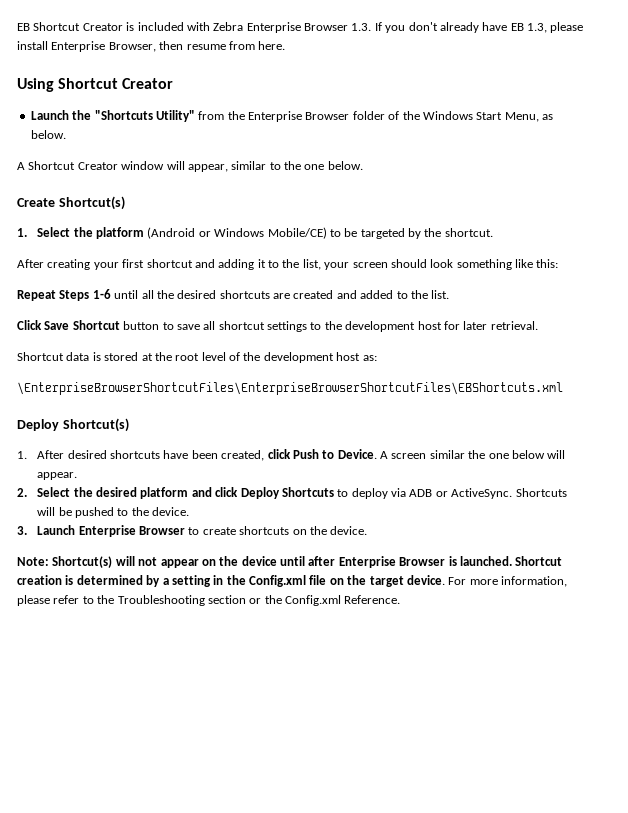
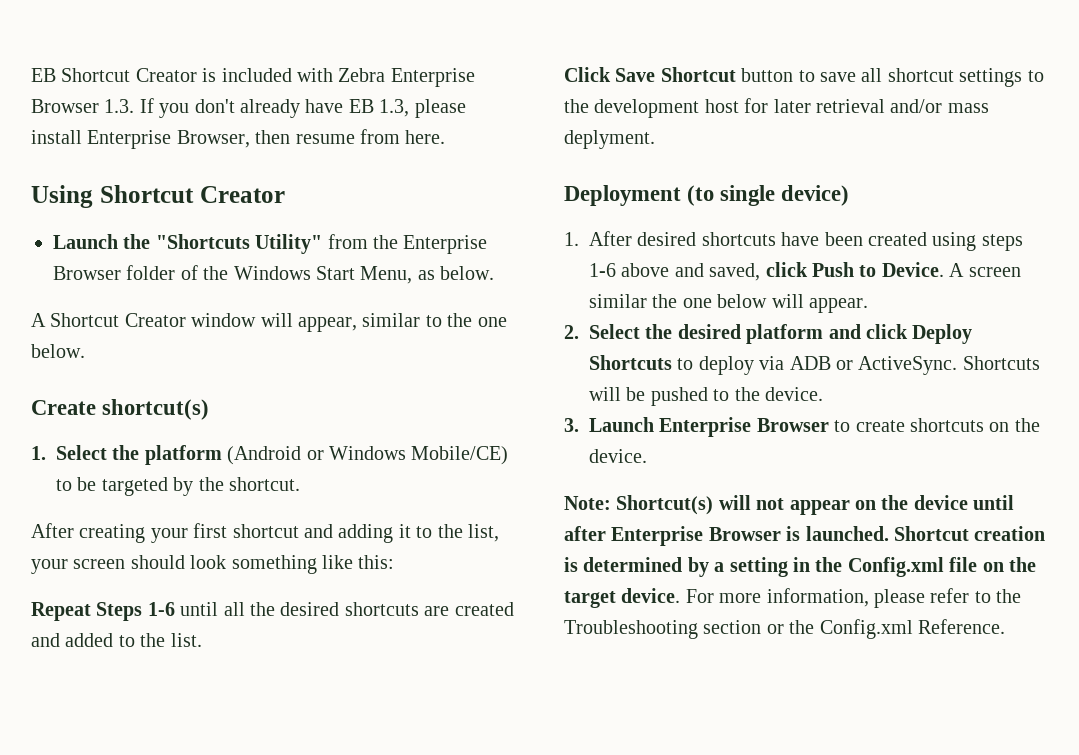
[58,196,125,210] Shortcut(s) -> [102,399,210,420] shortcut(s)
[490,321,538,330] [17,352,377,363] [17,382,563,395] [17,418,129,432] retrieval. // Shortcut data is stored at the root level of the development host as: // \EnterpriseBrowserShortcutFiles\EnterpriseBrowserShortcutFiles\EBShortcuts.xml // Deploy Shortcut(s) -> [816,99,989,113] [564,130,655,149] [564,185,850,206] retrieval and/or mass deplyment. // Deployment (to single device)
[221,450,265,461] created, -> [868,232,1023,251] [589,263,761,281] created using steps 1-6 above and saved,

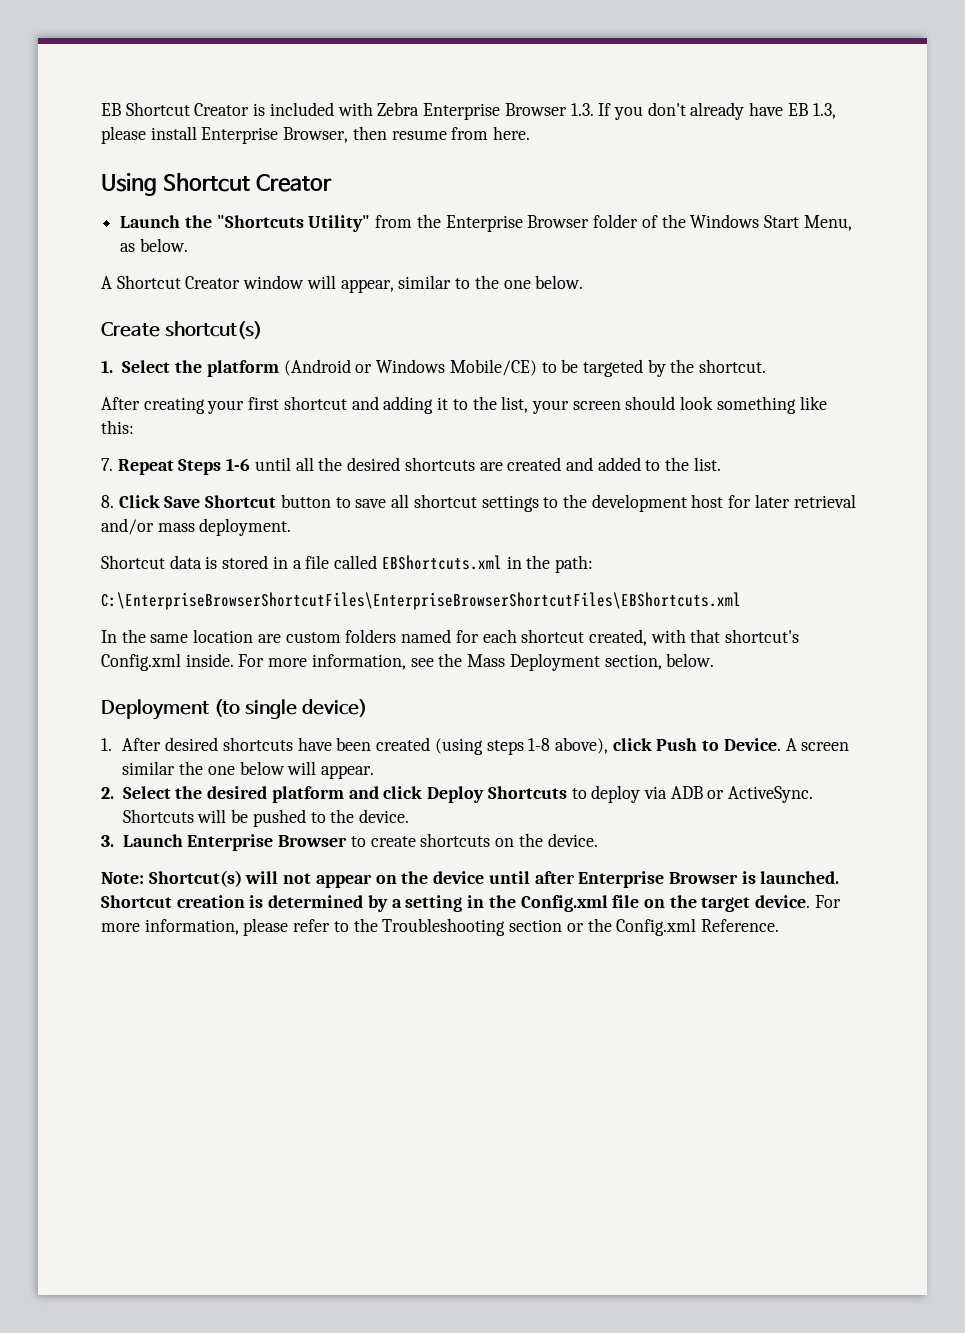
(395, 562) none -> [101,458,113,471] 7.
(202, 640) none -> [101,495,114,508] 8.
[564,130,655,149] deplyment. -> [199,518,292,536] [101,555,593,573] [101,592,741,610] [101,629,800,646] [101,653,715,671] deployment. // Shortcut data is stored in a file called EBShortcuts.xml in the path: // C:\EnterpriseBrowserShortcutFiles\EnterpriseBrowserShortcutFiles\EBShortcuts.xml // In the same location are custom folders named for each shortcut created, with that shortcut's Config.xml inside. For more information, see the Mass Deployment section, below.
[932,232,1023,251] [589,263,761,281] using steps 1-6 above and saved, -> [434,737,608,755] (using steps 1-8 above),

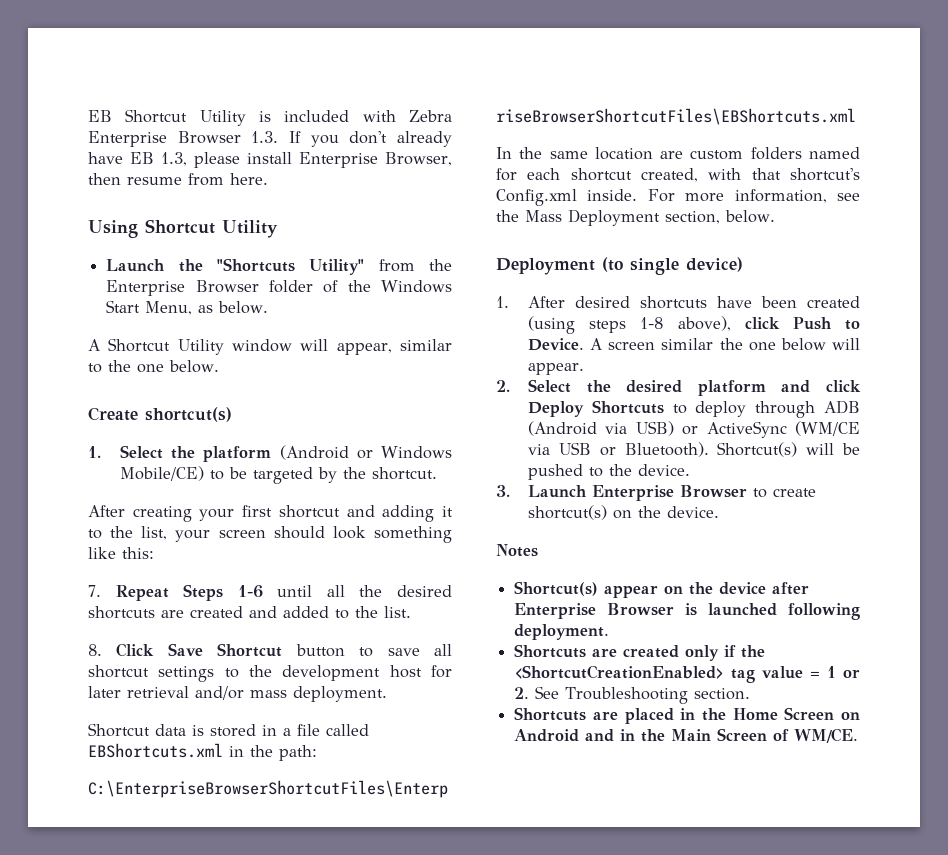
[194,103,250,116] Creator -> [199,110,246,126] Utility
[255,174,332,192] Creator -> [222,220,278,238] Utility
[185,276,241,289] Creator -> [177,339,224,355] Utility
[644,786,814,803] [122,809,194,823] via ADB or ActiveSync. Shortcuts -> [755,400,860,418] [528,421,860,438] [528,442,798,457] through ADB (Android via USB) or ActiveSync (WM/CE via USB or Bluetooth). Shortcut(s)
[420,833,491,847] shortcuts -> [528,505,608,520] shortcut(s)
[101,870,312,887] Note: Shortcut(s) will not -> [496,544,538,557] [514,581,599,596] Notes // Shortcut(s)
[488,871,530,884] until -> (767, 588) none
[760,871,840,884] [101,895,841,912] [101,918,779,936] launched. Shortcut creation is determined by a setting in the Config.xml file on the target device. For more information, please refer to the Troubleshooting section or the Config.xml Reference. -> [708,603,860,620] [514,624,610,640] [514,644,766,661] [514,665,861,683] [514,686,751,704] [514,707,860,724] [514,728,859,743] launched following deployment. // Shortcuts are created only if the <ShortcutCreationEnabled> tag value = 1 or 2. See Troubleshooting section. // Shortcuts are placed in the Home Screen on Android and in the Main Screen of WM/CE.

